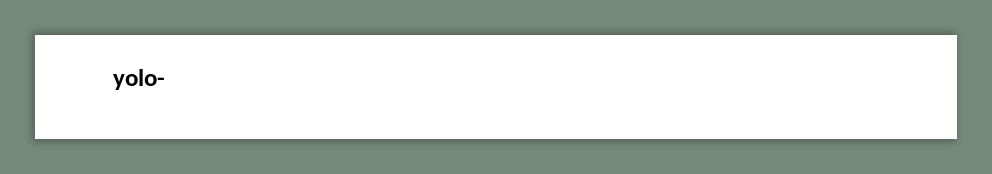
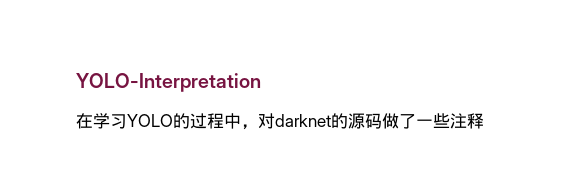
[113,69,165,90] yolo- -> [76,73,261,92] [76,113,484,130] YOLO-Interpretation // 在学习YOLO的过程中，对darknet的源码做了一些注释

